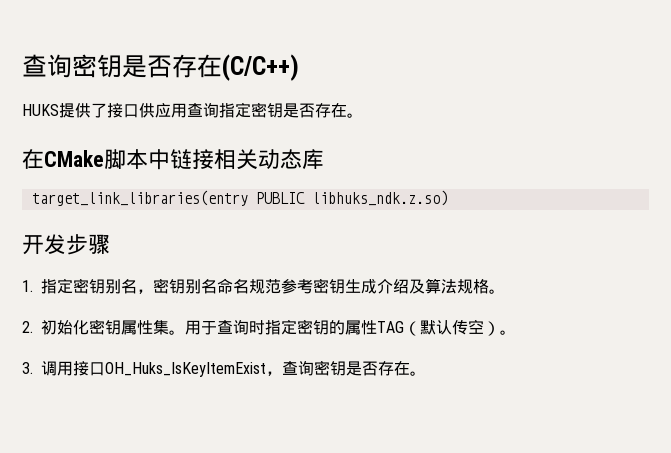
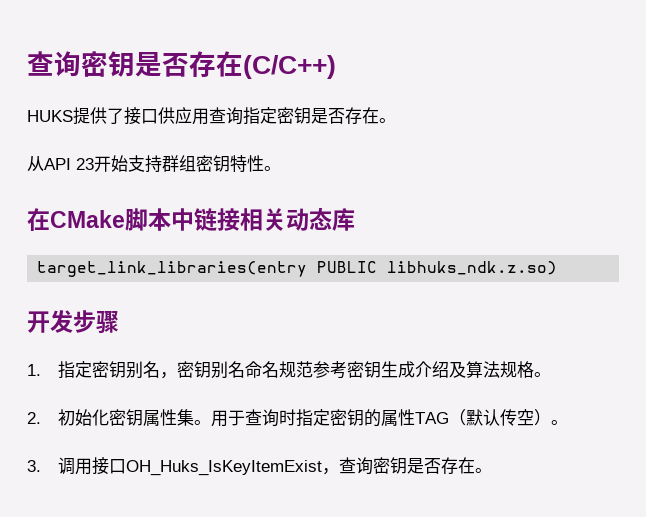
(363, 115) none -> [27,155,281,173] // 从API 23开始支持群组密钥特性。

